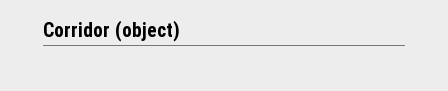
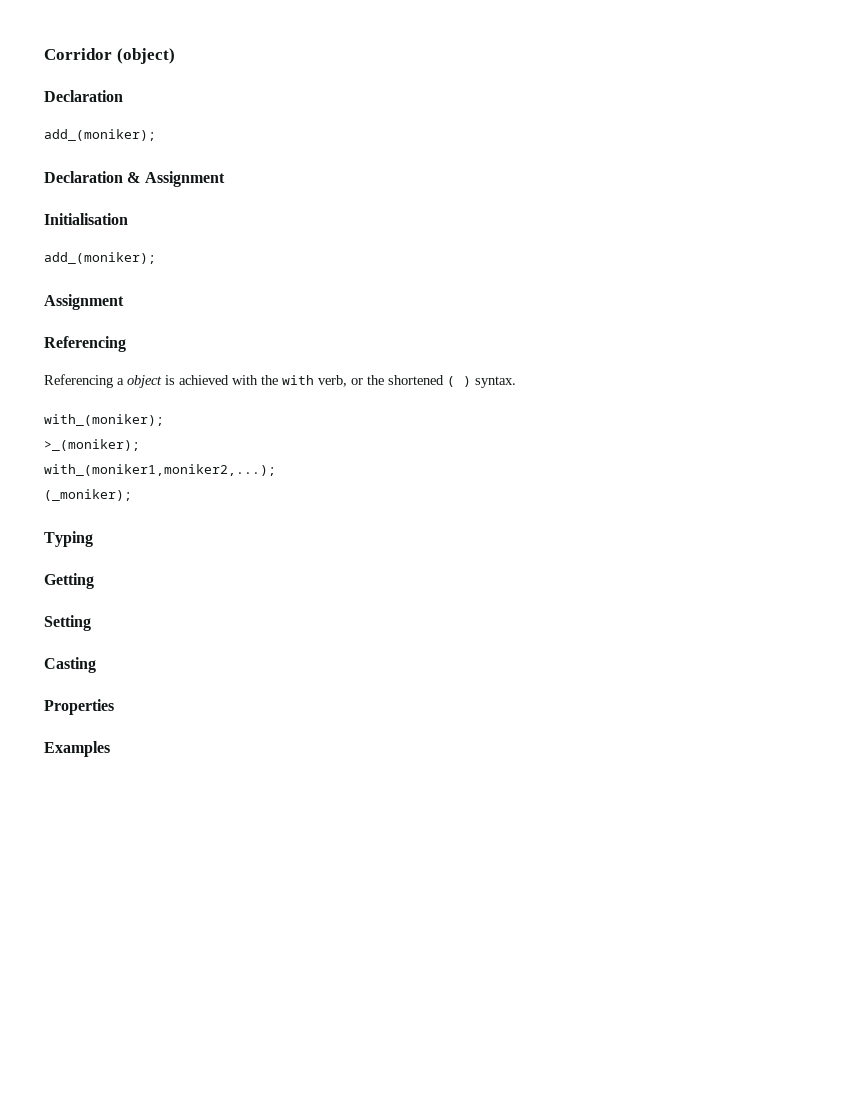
(181, 31) none -> [44,90,123,102] [44,129,156,141] [44,171,225,187] [44,213,128,225] [44,252,156,264] [44,294,124,310] [44,336,126,352] [44,374,516,388] [44,414,164,426] [44,439,140,451] [44,464,276,476] [44,489,132,501] [44,531,93,547] [44,573,94,589] [44,615,91,631] [44,657,96,673] [44,699,114,715] [44,741,110,757] // Declaration // add_(moniker); // Declaration & Assignment // Initialisation // add_(moniker); // Assignment // Referencing // Referencing a object is achieved with the with verb, or the shortened ( ) syntax. // with_(moniker); // >_(moniker); // with_(moniker1,moniker2,...); // (_moniker); // Typing // Getting // Setting // Casting // Properties // Examples

